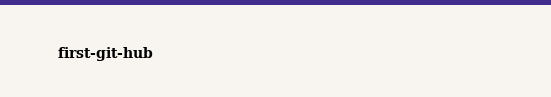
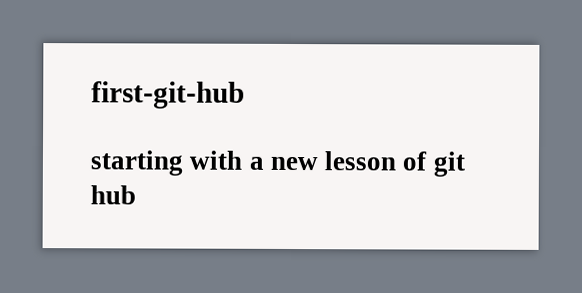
(153, 54) none -> [90,150,465,177] [90,185,136,205] // starting with a new lesson of git hub

